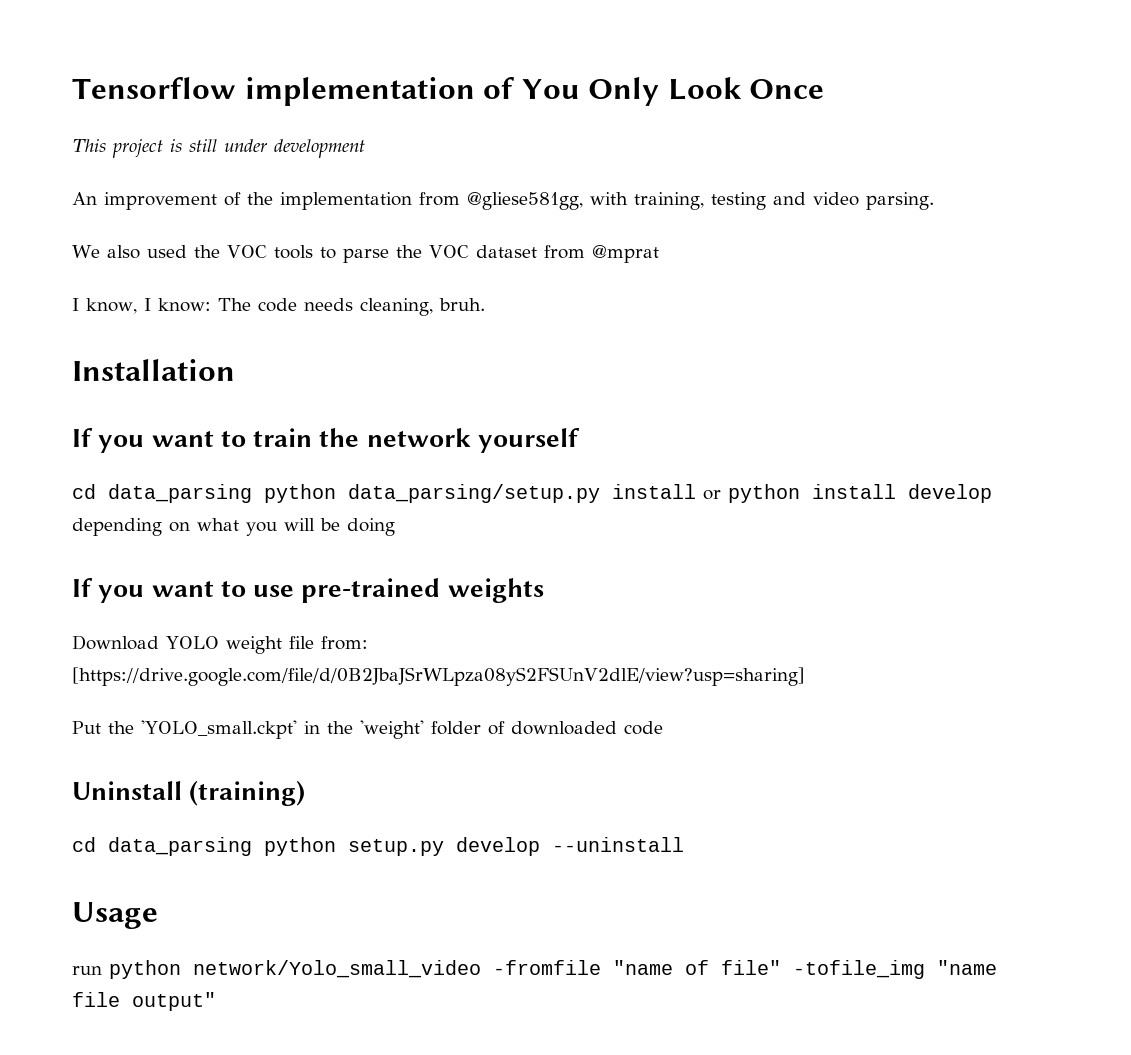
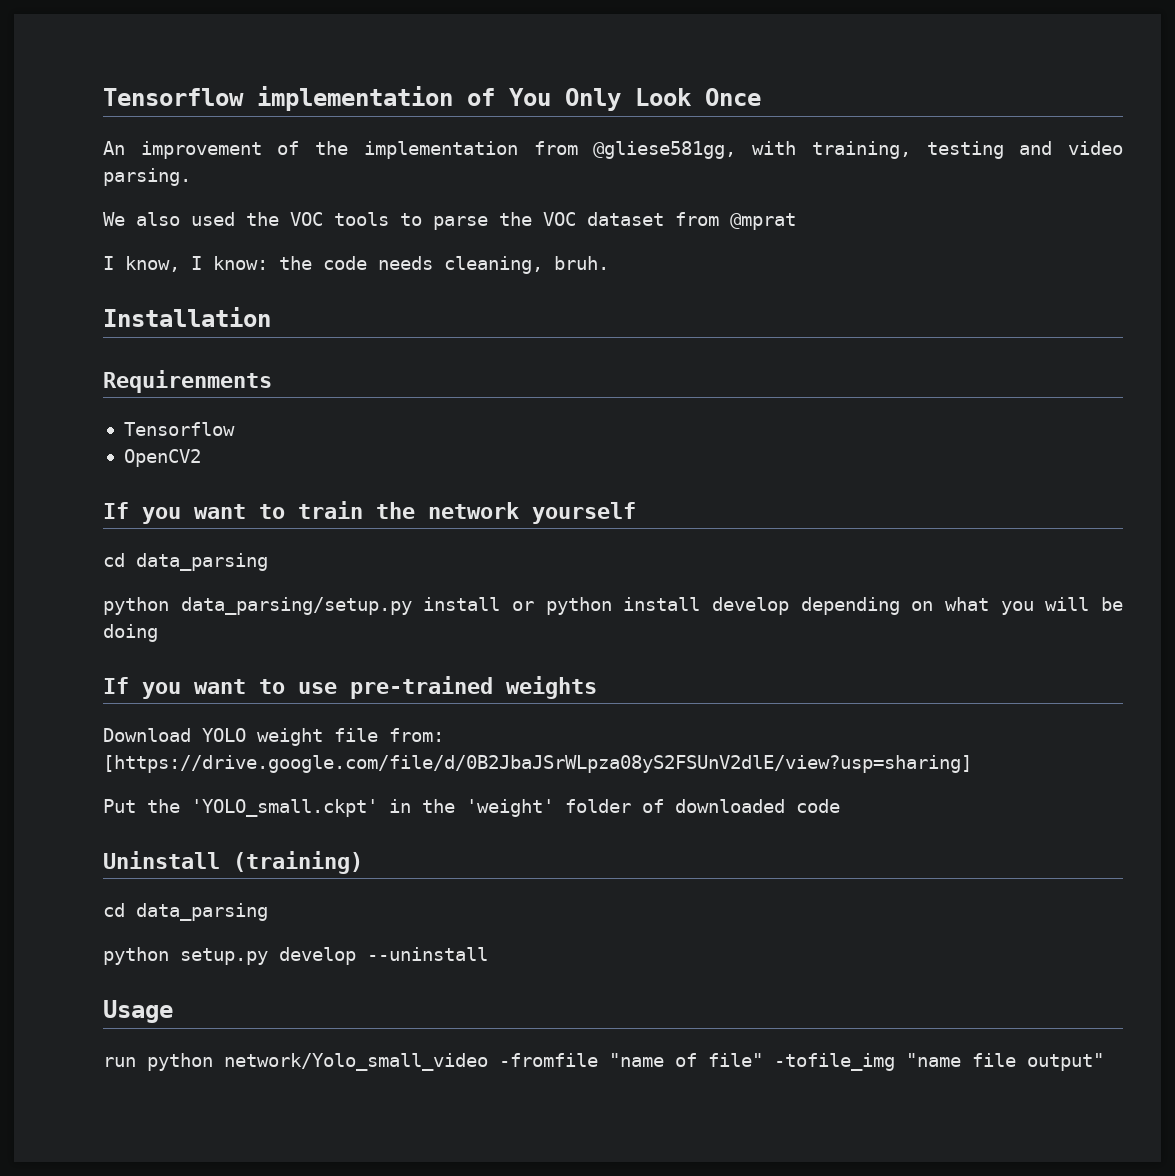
[72,139,365,158] // This project is still under development -> (761, 97) none
[217,298,251,311] The -> [279,256,312,270] the
(235, 370) none -> [103,370,272,393] [123,422,235,436] [123,449,201,467] // Requirenments // Tensorflow // OpenCV2
(252, 493) none -> (268, 562) //
(252, 846) none -> (268, 912) //

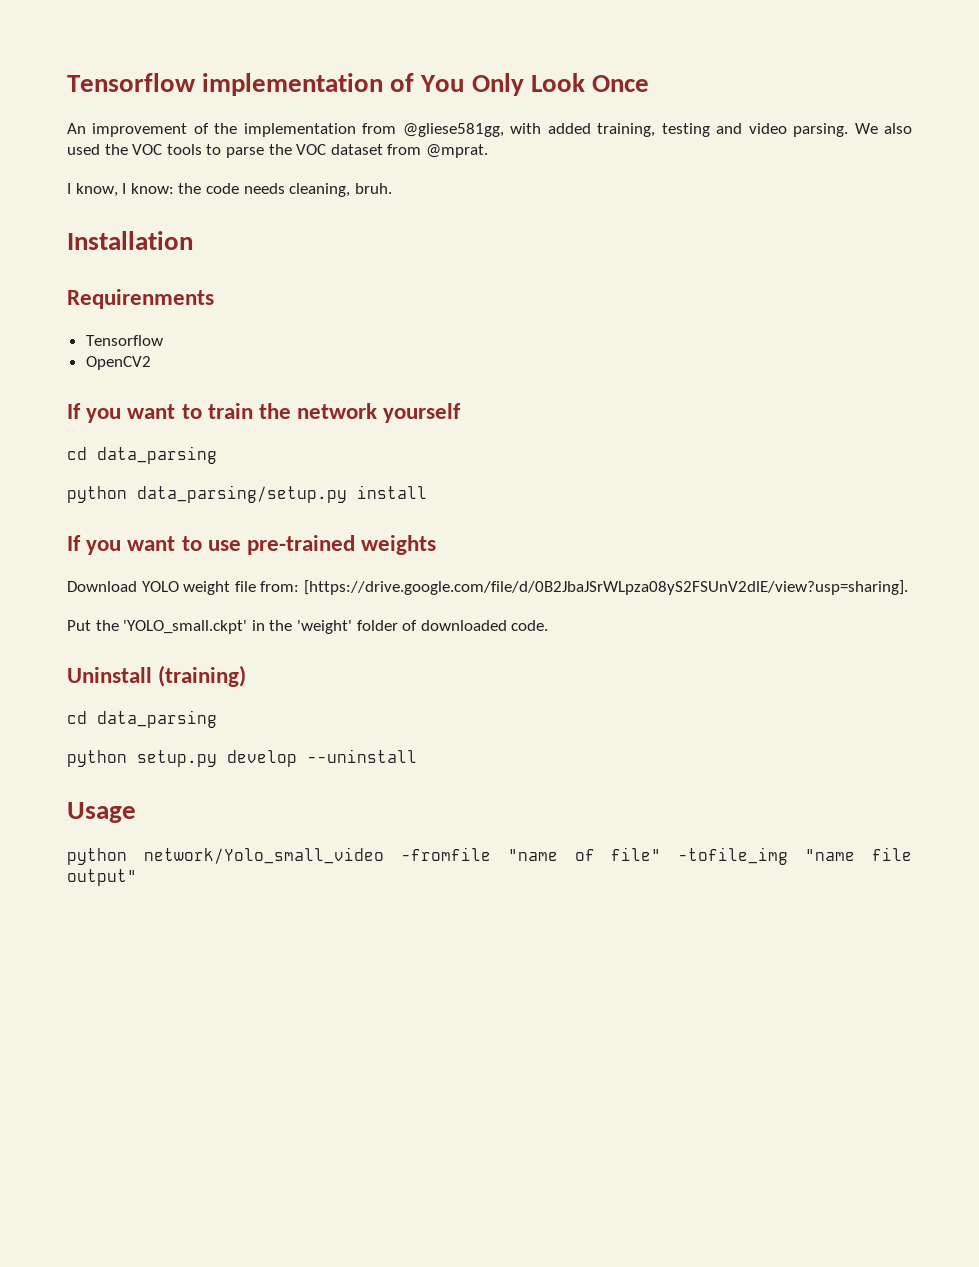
(797, 148) none -> [547,123,591,134] added
(191, 177) // -> (849, 130) none
[730,213,796,230] @mprat -> [425,144,488,158] @mprat.
[512,597,1123,615] [103,624,158,642] or python install develop depending on what you will be doing -> (427, 492) none
[103,755,972,773] [https://drive.google.com/file/d/0B2JbaJSrWLpza08yS2FSUnV2dlE/view?usp=sharing] -> [303,580,908,595] [https://drive.google.com/file/d/0B2JbaJSrWLpza08yS2FSUnV2dlE/view?usp=sharing].
[796,799,840,813] code -> [511,620,549,631] code.
[103,1057,136,1067] run -> (136, 812) none

